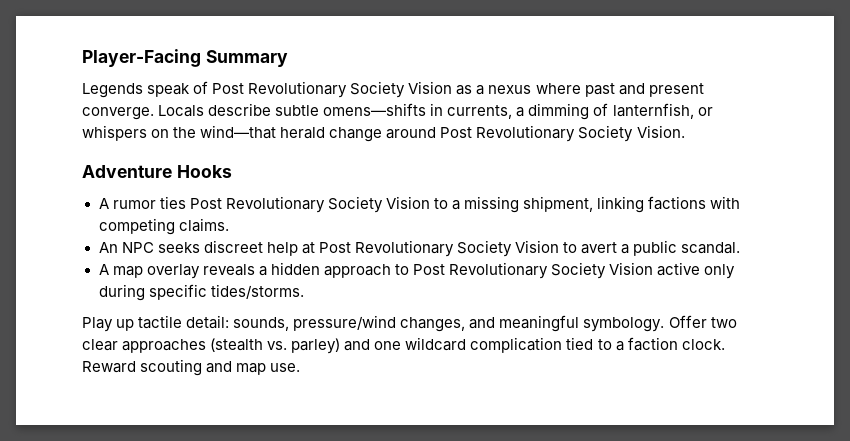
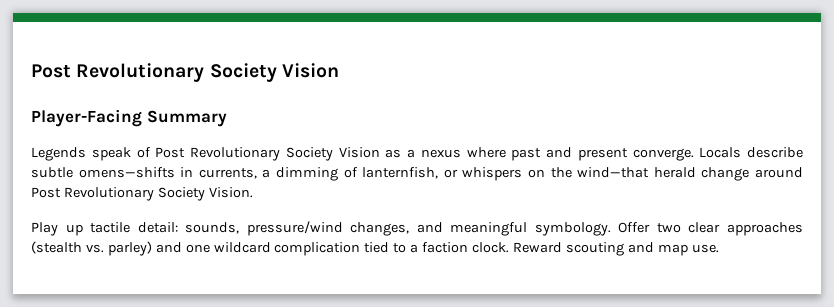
(82, 58) none -> [31,63,339,82] Post Revolutionary Society Vision //
[82,165,232,178] [98,196,741,213] [98,218,229,235] [98,240,741,257] [98,262,736,279] [98,284,304,301] // Adventure Hooks // A rumor ties Post Revolutionary Society Vision to a missing shipment, linking factions with competing claims. // An NPC seeks discreet help at Post Revolutionary Society Vision to avert a public scandal. // A map overlay reveals a hidden approach to Post Revolutionary Society Vision active only during specific tides/storms. -> (253, 192) none

